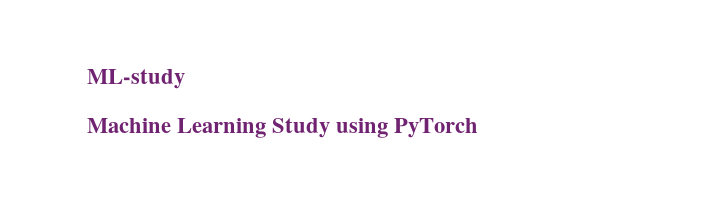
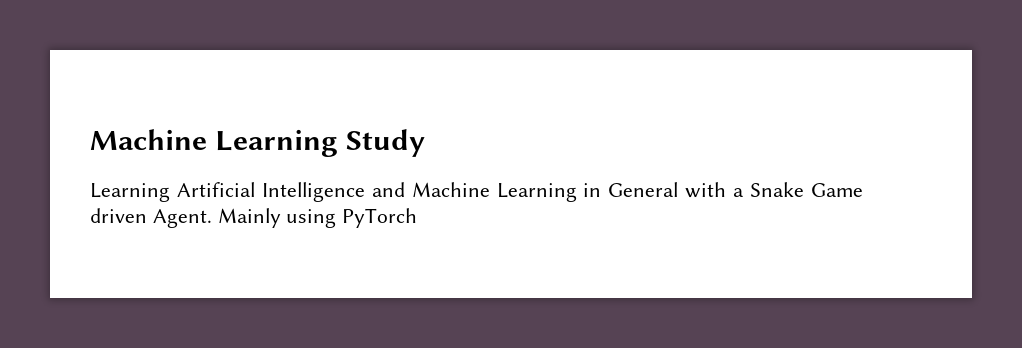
[87,69,185,89] ML-study // -> (90, 139) none
(331, 128) none -> [90,182,863,202] [90,208,281,228] // Learning Artificial Intelligence and Machine Learning in General with a Snake Game driven Agent. Mainly

